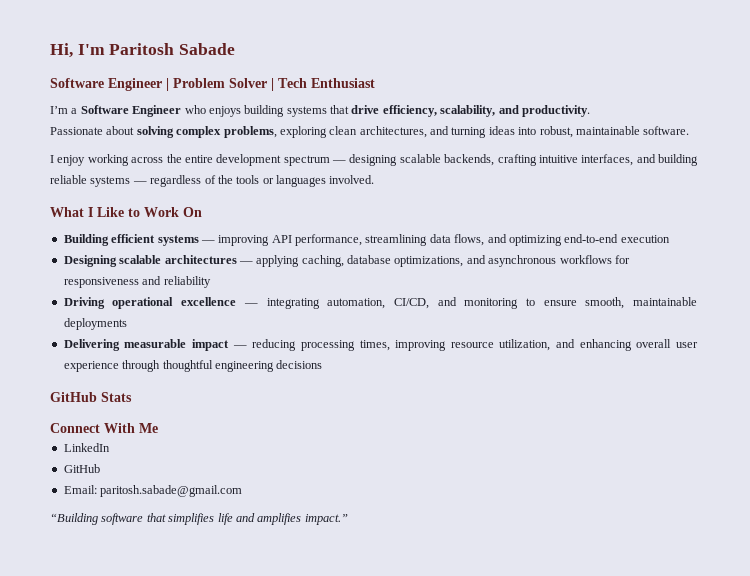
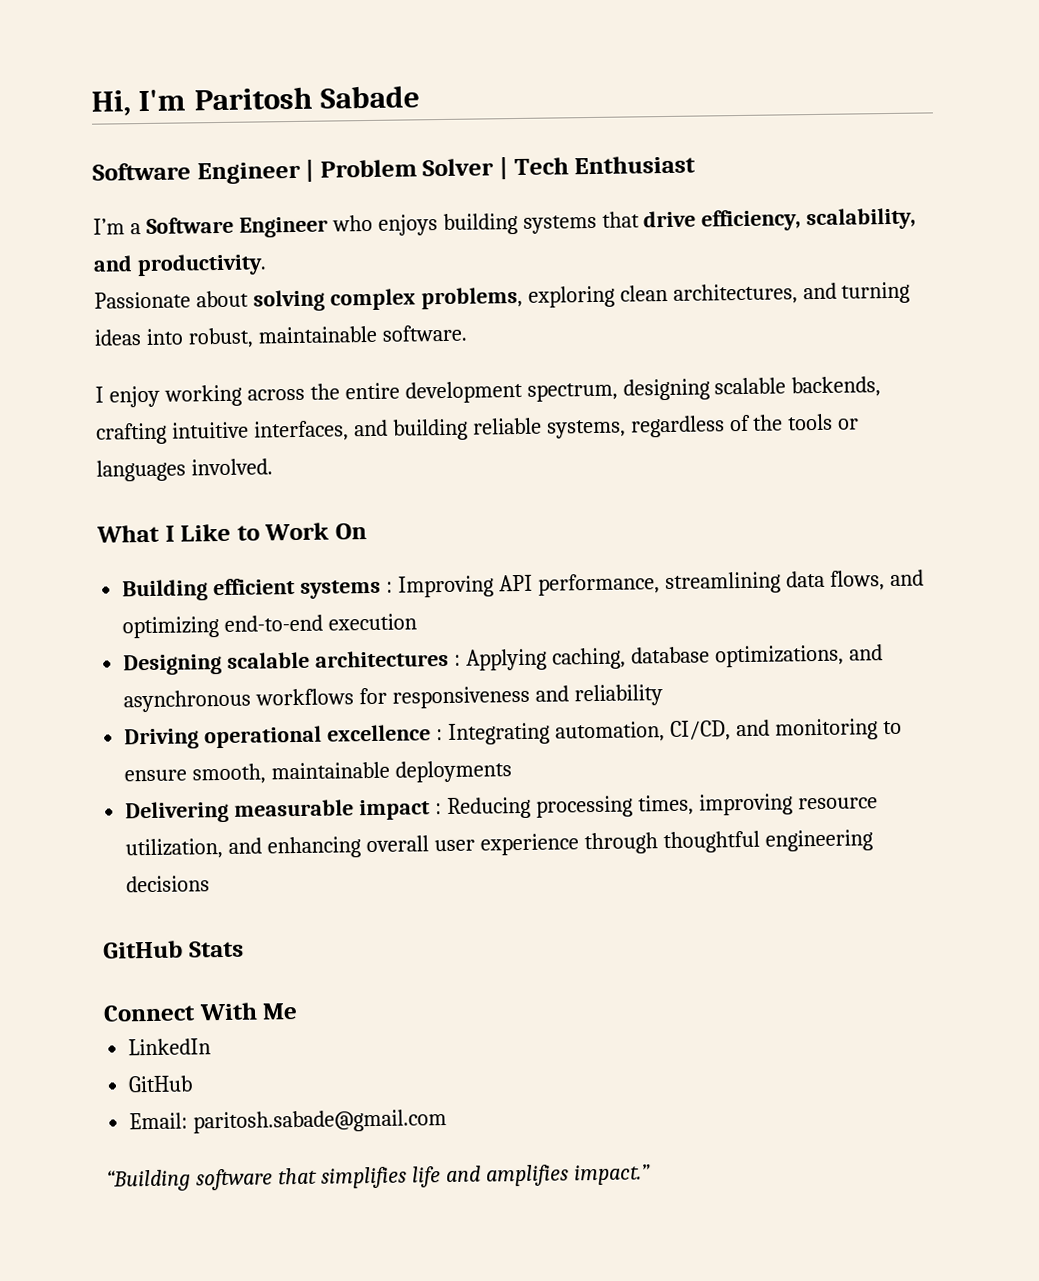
[283,155,346,166] spectrum — -> [526,382,618,402] spectrum,
[90,176,147,187] systems — -> [546,419,626,439] systems,
[200,235,270,246] — improving -> [386,575,494,598] : Improving
[238,255,300,267] — applying -> [454,648,547,671] : Applying
[243,298,320,309] — integrating -> [436,722,550,745] : Integrating
[232,339,297,351] — reducing -> [435,796,531,819] : Reducing

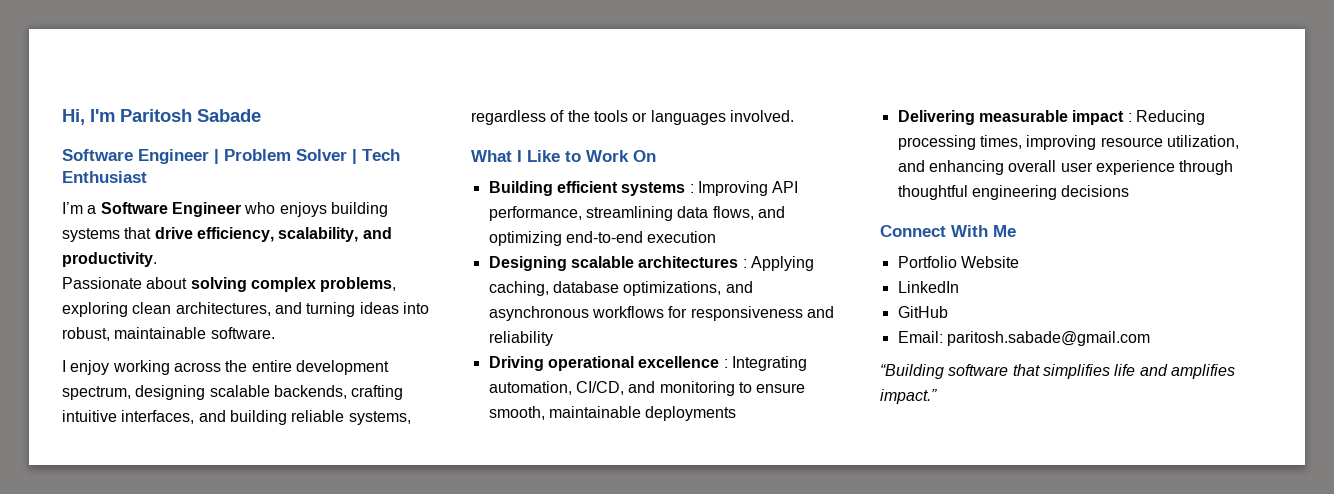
[103,940,244,959] // GitHub Stats -> (1130, 191) none
(299, 1011) none -> [897,256,1019,268] // Portfolio Website

